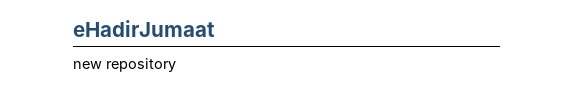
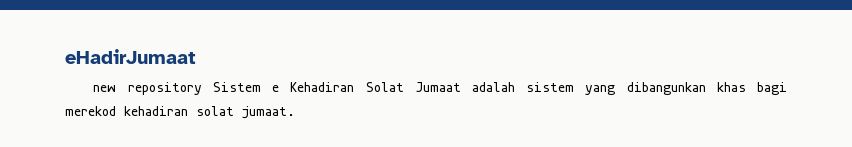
(176, 65) none -> [212,82,787,95] [65,106,295,119] Sistem e Kehadiran Solat Jumaat adalah sistem yang dibangunkan khas bagi merekod kehadiran solat jumaat.

